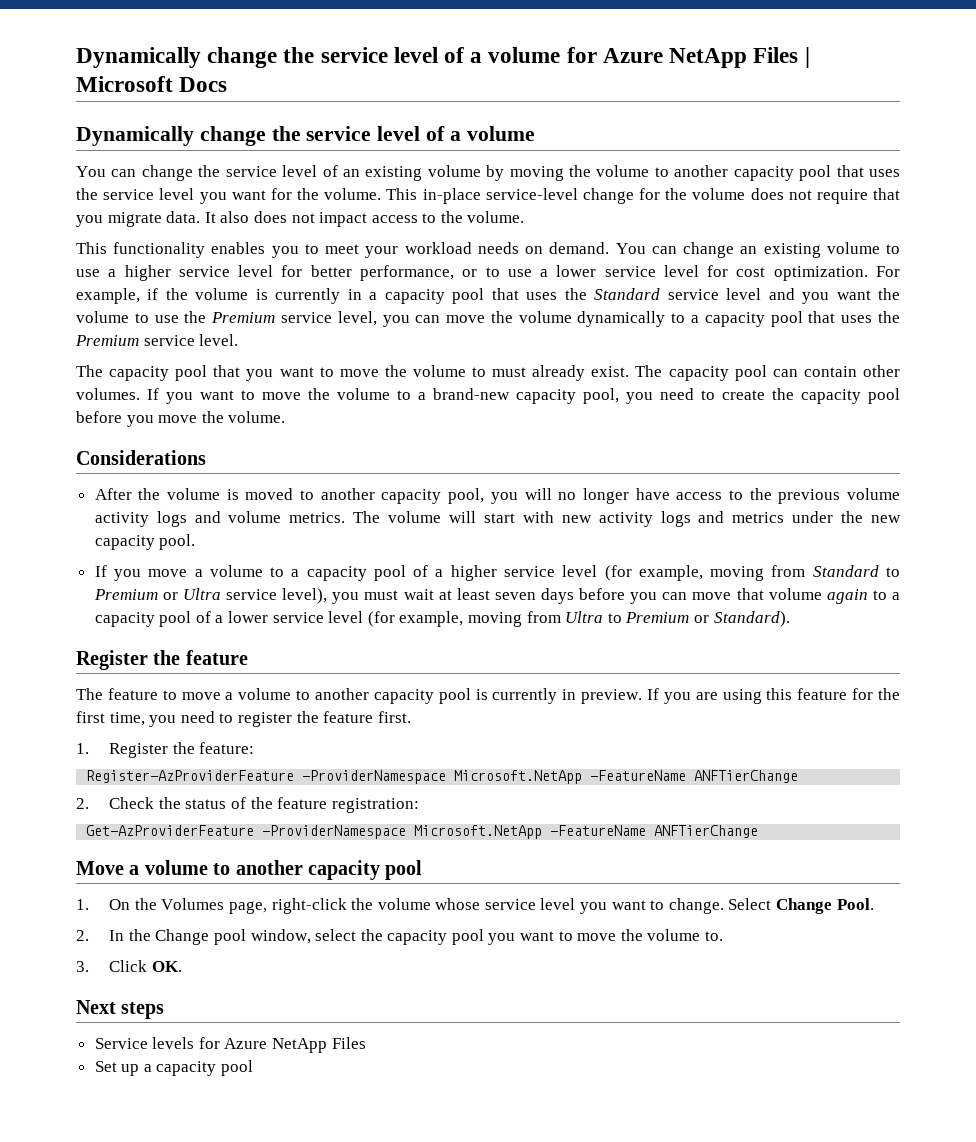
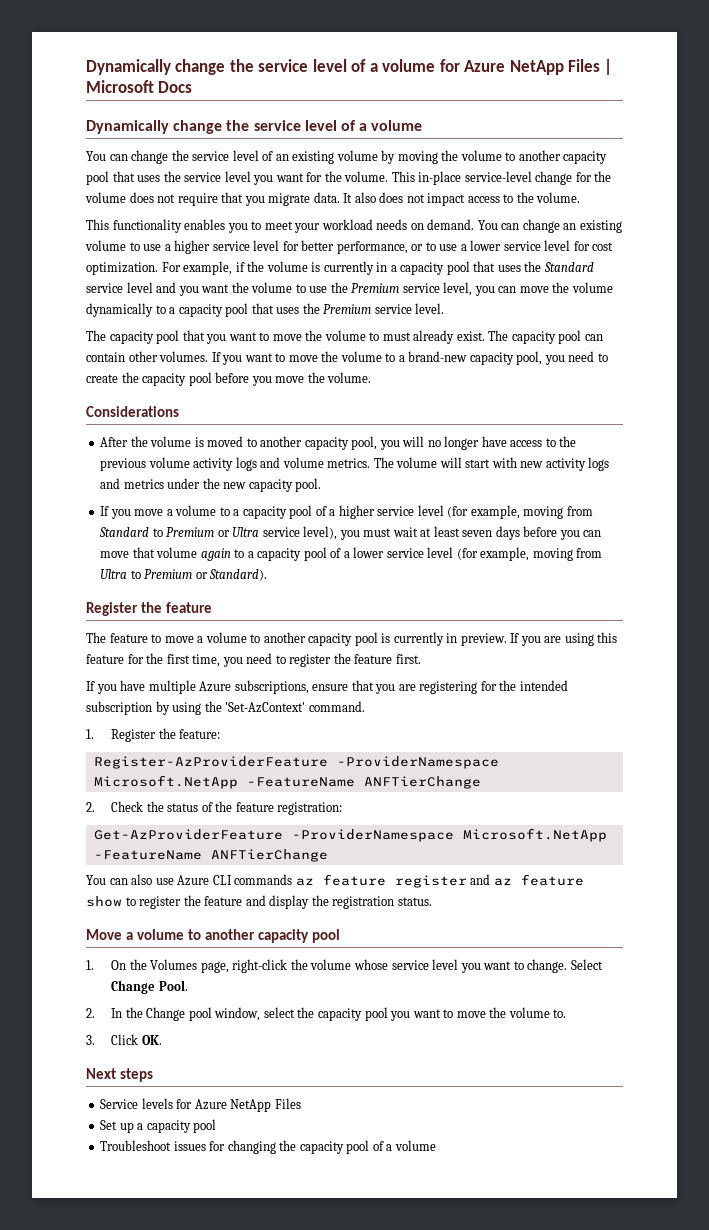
(411, 717) none -> [86,680,568,694] [86,701,365,715] // If you have multiple Azure subscriptions, ensure that you are registering for the intended subscription by using the 'Set-AzContext' command.
(759, 831) none -> [86,874,584,888] [86,895,432,909] // You can also use Azure CLI commands az feature register and az feature show to register the feature and display the registration status.
(254, 1068) none -> [100,1140,436,1154] // Troubleshoot issues for changing the capacity pool of a volume

